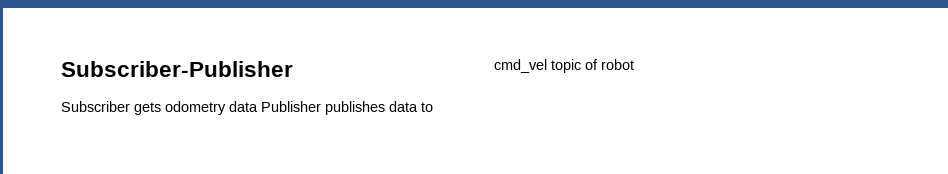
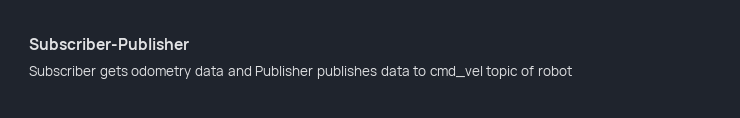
(258, 106) none -> [227,66,252,76] and

